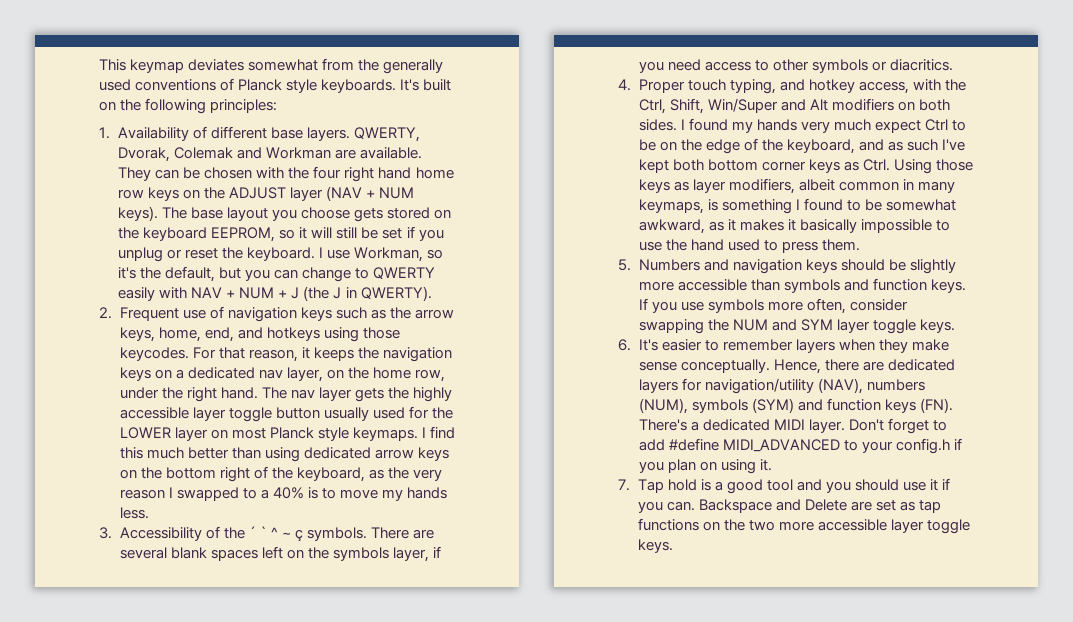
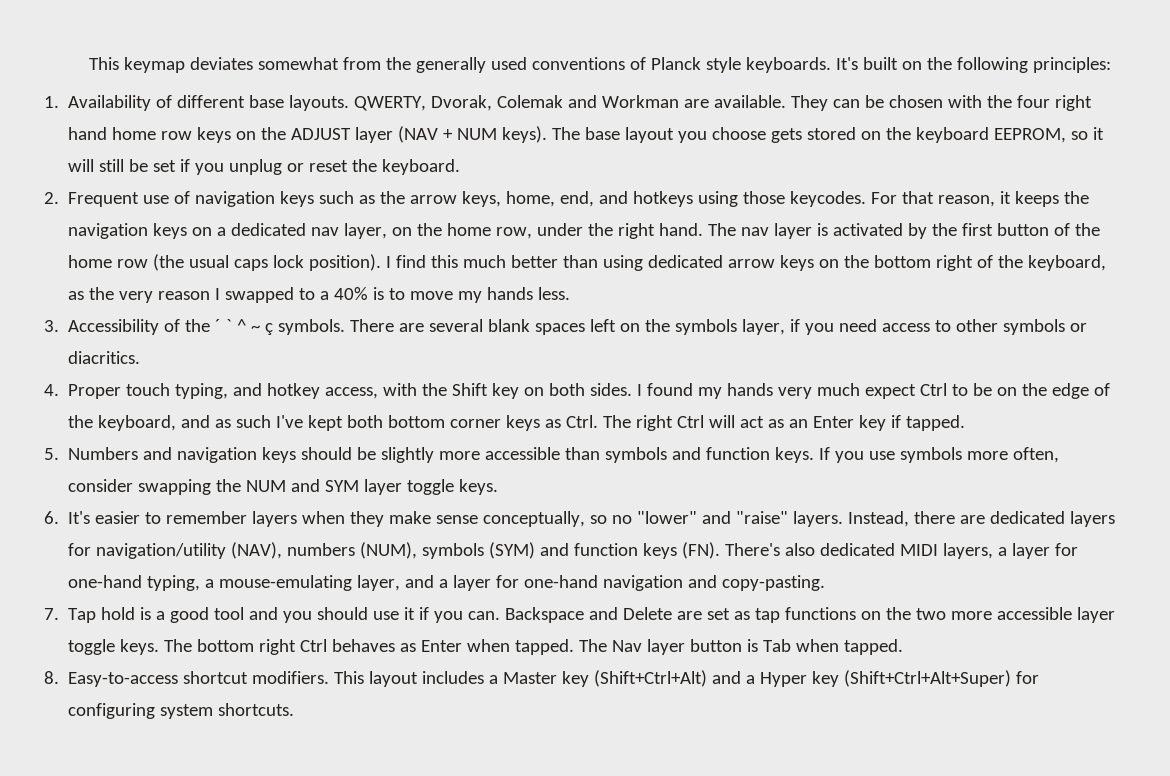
[307,127,351,141] layers. -> [289,95,350,111] layouts.
[319,247,444,262] [118,266,436,282] [118,286,432,301] I use Workman, so it's the default, but you can change to QWERTY easily with NAV + NUM + J (the J in QWERTY). -> (461, 167) none
[354,387,452,402] [119,406,453,422] [119,427,418,441] gets the highly accessible layer toggle button usually used for the LOWER layer on most Planck style keymaps. -> [817,223,1101,239] [68,254,382,271] is activated by the first button of the home row (the usual caps lock position).
[638,98,894,114] Ctrl, Shift, Win/Super and Alt modifiers -> [452,383,520,399] Shift key
[893,159,973,174] [638,178,955,194] [638,198,956,214] [638,219,950,234] [638,239,860,253] Using those keys as layer modifiers, albeit common in many keymaps, is something I found to be somewhat awkward, as it makes it basically impossible to use the hand used to press them. -> [603,415,966,431] The right Ctrl will act as an Enter key if tapped.
[680,359,821,374] conceptually. Hence, -> [483,511,910,527] conceptually, so no "lower" and "raise" layers. Instead,
[690,421,699,431] a -> [785,543,816,556] also
[808,418,947,434] [638,438,962,454] [638,459,772,474] layer. Don't forget to add #define MIDI_ADVANCED to your config.h if you plan on using it. -> [943,543,1079,559] [68,575,826,591] layers, a layer for one-hand typing, a mouse-emulating layer, and a layer for one-hand navigation and copy-pasting.
(673, 546) none -> [164,639,904,655] [44,670,1040,687] [68,703,295,719] The bottom right Ctrl behaves as Enter when tapped. The Nav layer button is Tab when tapped. // 8. Easy-to-access shortcut modifiers. This layout includes a Master key (Shift+Ctrl+Alt) and a Hyper key (Shift+Ctrl+Alt+Super) for configuring system shortcuts.

